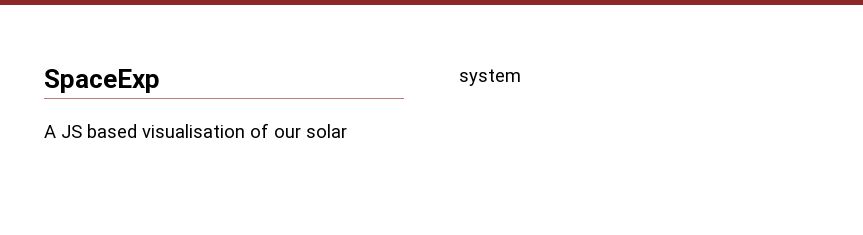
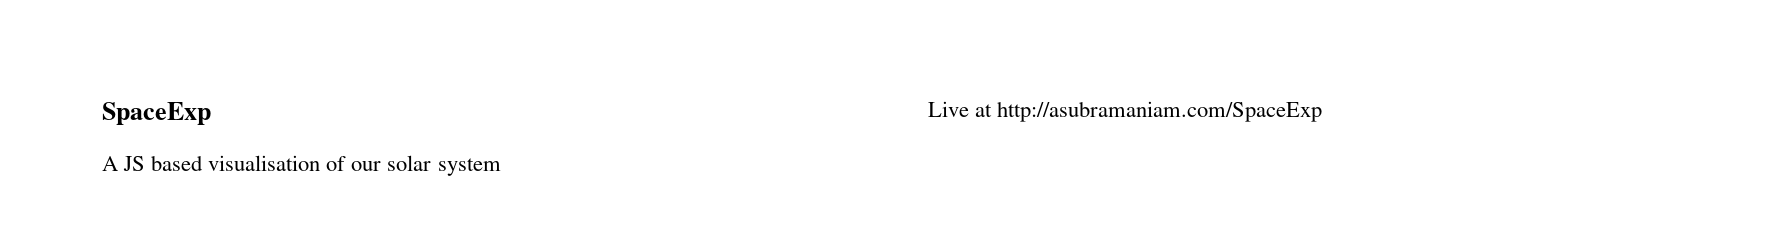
(521, 77) none -> [928,101,1323,122] // Live at http://asubramaniam.com/SpaceExp

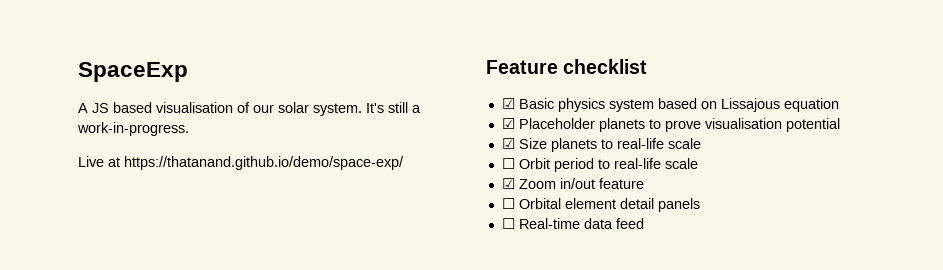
[437,158,501,176] [928,101,1323,122] system // Live at http://asubramaniam.com/SpaceExp -> [313,102,421,116] [77,122,189,136] [78,156,404,170] [486,59,648,74] [501,98,839,112] [501,118,840,132] [501,138,701,152] [501,158,698,172] [501,178,644,189] [501,198,700,212] [501,218,644,229] system. It's still a work-in-progress. // Live at https://thatanand.github.io/demo/space-exp/ // Feature checklist // ☑ Basic physics system based on Lissajous equation // ☑ Placeholder planets to prove visualisation potential // ☑ Size planets to real-life scale // ☐ Orbit period to real-life scale // ☑ Zoom in/out feature // ☐ Orbital element detail panels // ☐ Real-time data feed

